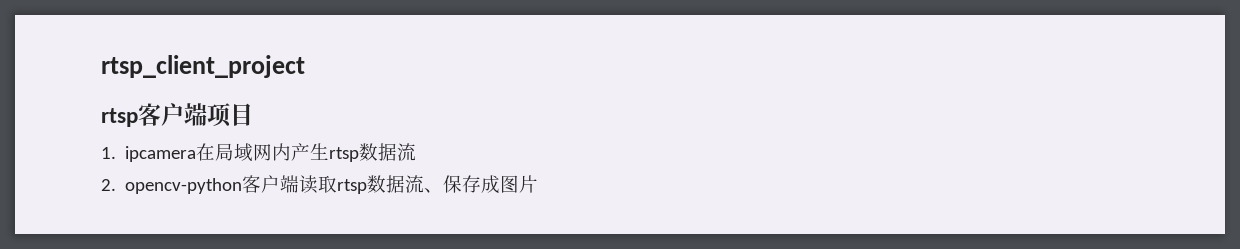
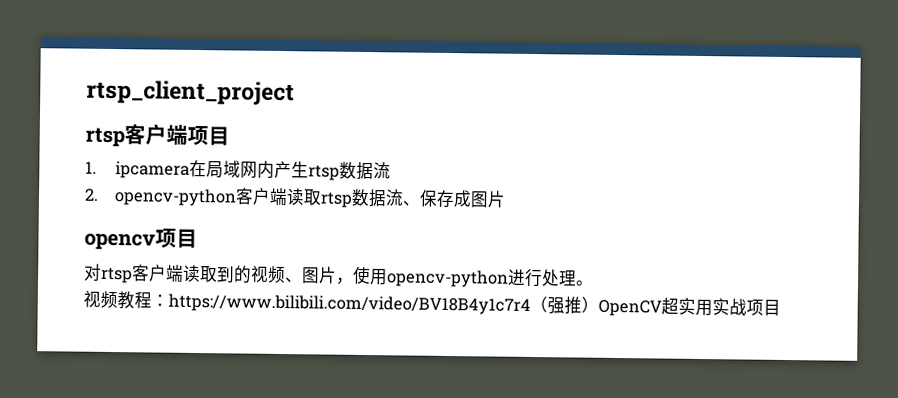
(539, 184) none -> [84,228,198,251] [84,263,594,288] [83,290,781,317] // opencv项目 // 对rtsp客户端读取到的视频、图片，使用opencv-python进行处理。 // 视频教程：https://www.bilibili.com/video/BV18B4y1c7r4（强推）OpenCV超实用实战项目

